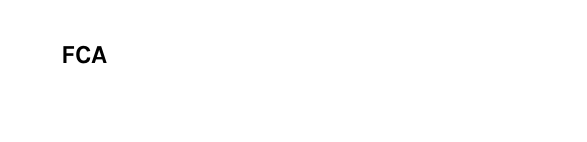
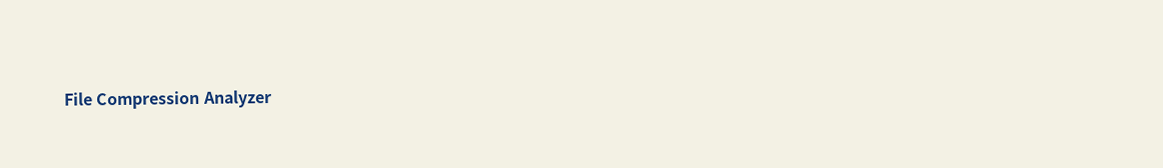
[61,45,107,64] FCA -> [64,90,272,110] File Compression Analyzer

